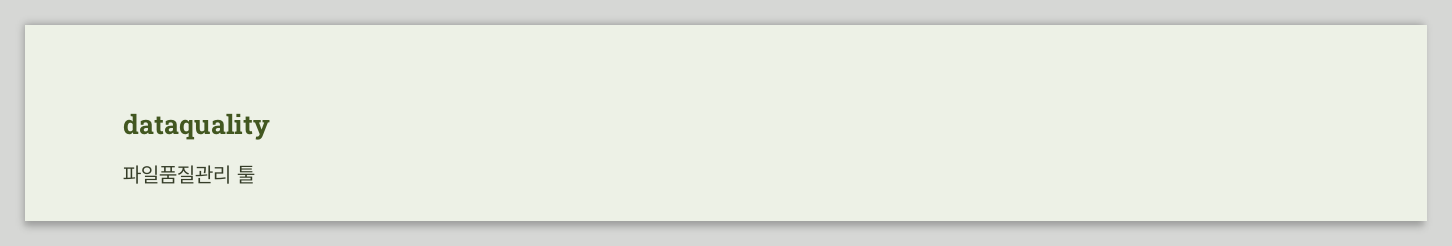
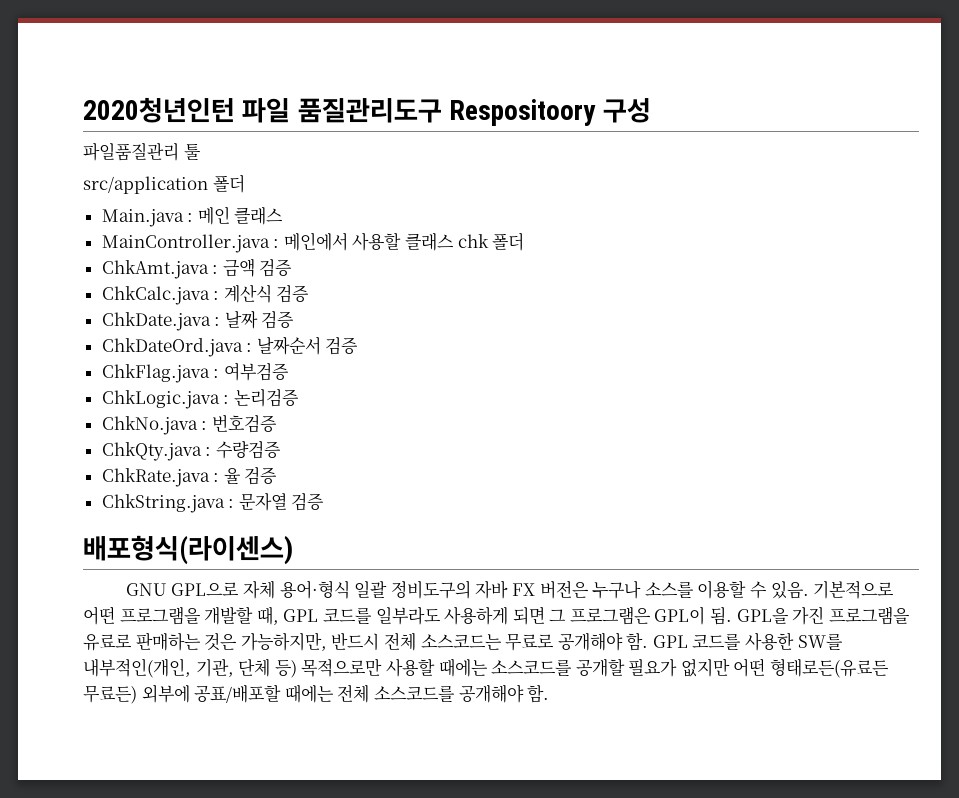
[123,113,270,140] [123,165,255,184] dataquality // 파일품질관리 툴 -> [83,97,651,126] [83,142,201,161] [83,174,245,194] [101,206,284,227] [101,232,525,253] [101,258,293,279] [101,284,310,305] [101,310,295,331] [101,336,359,357] [101,362,289,383] [101,389,299,409] [101,414,277,435] [101,441,281,461] [101,467,278,487] [101,493,325,513] [83,535,293,565] [125,580,895,599] [83,606,910,625] [83,632,843,651] [83,658,890,678] [83,684,550,704] 2020청년인턴 파일 품질관리도구 Respositoory 구성 // 파일품질관리 툴 // src/application 폴더 // Main.java : 메인 클래스 // MainController.java : 메인에서 사용할 클래스 chk 폴더 // ChkAmt.java : 금액 검증 // ChkCalc.java : 계산식 검증 // ChkDate.java : 날짜 검증 // ChkDateOrd.java : 날짜순서 검증 // ChkFlag.java : 여부검증 // ChkLogic.java : 논리검증 // ChkNo.java : 번호검증 // ChkQty.java : 수량검증 // ChkRate.java : 율 검증 // ChkString.java : 문자열 검증 // 배포형식(라이센스) // GNU GPL으로 자체 용어·형식 일괄 정비도구의 자바 FX 버전은 누구나 소스를 이용할 수 있음. 기본적으로 어떤 프로그램을 개발할 때, GPL 코드를 일부라도 사용하게 되면 그 프로그램은 GPL이 됨. GPL을 가진 프로그램을 유료로 판매하는 것은 가능하지만, 반드시 전체 소스코드는 무료로 공개해야 함. GPL 코드를 사용한 SW를 내부적인(개인, 기관, 단체 등) 목적으로만 사용할 때에는 소스코드를 공개할 필요가 없지만 어떤 형태로든(유료든 무료든) 외부에 공표/배포할 때에는 전체 소스코드를 공개해야 함.

